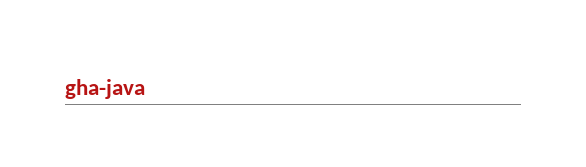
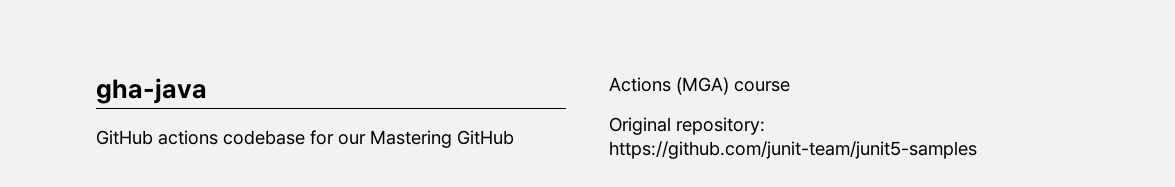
(145, 89) none -> [96,130,514,148] [609,77,790,95] [609,117,765,135] [609,141,977,159] // GitHub actions codebase for our Mastering GitHub Actions (MGA) course // Original repository: https://github.com/junit-team/junit5-samples

